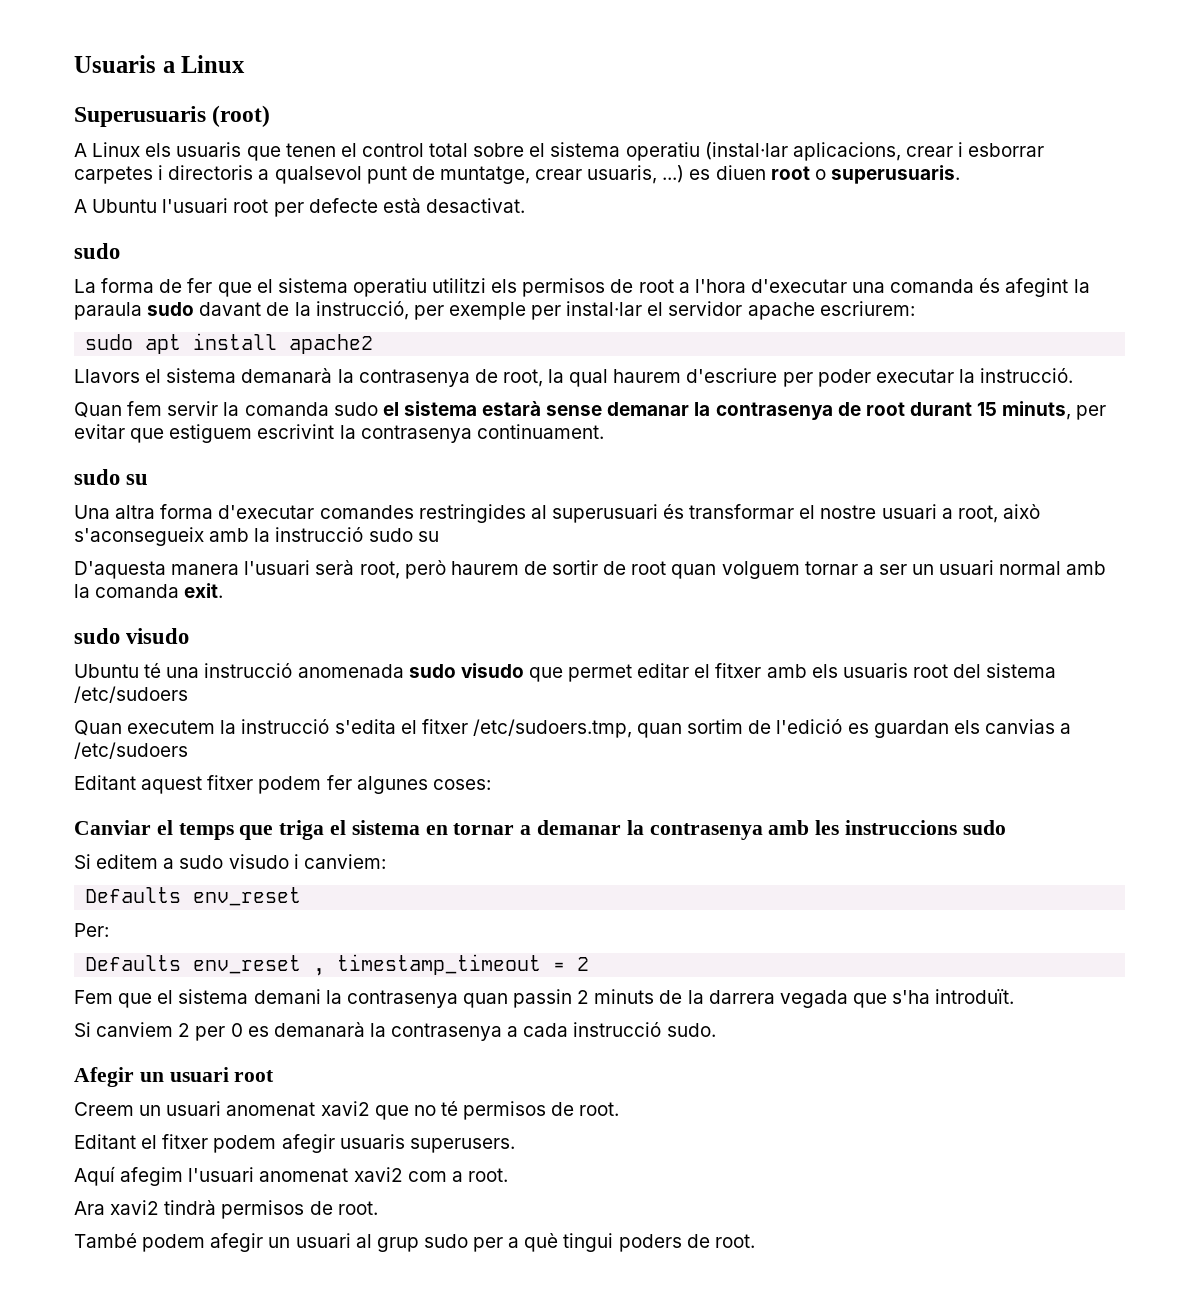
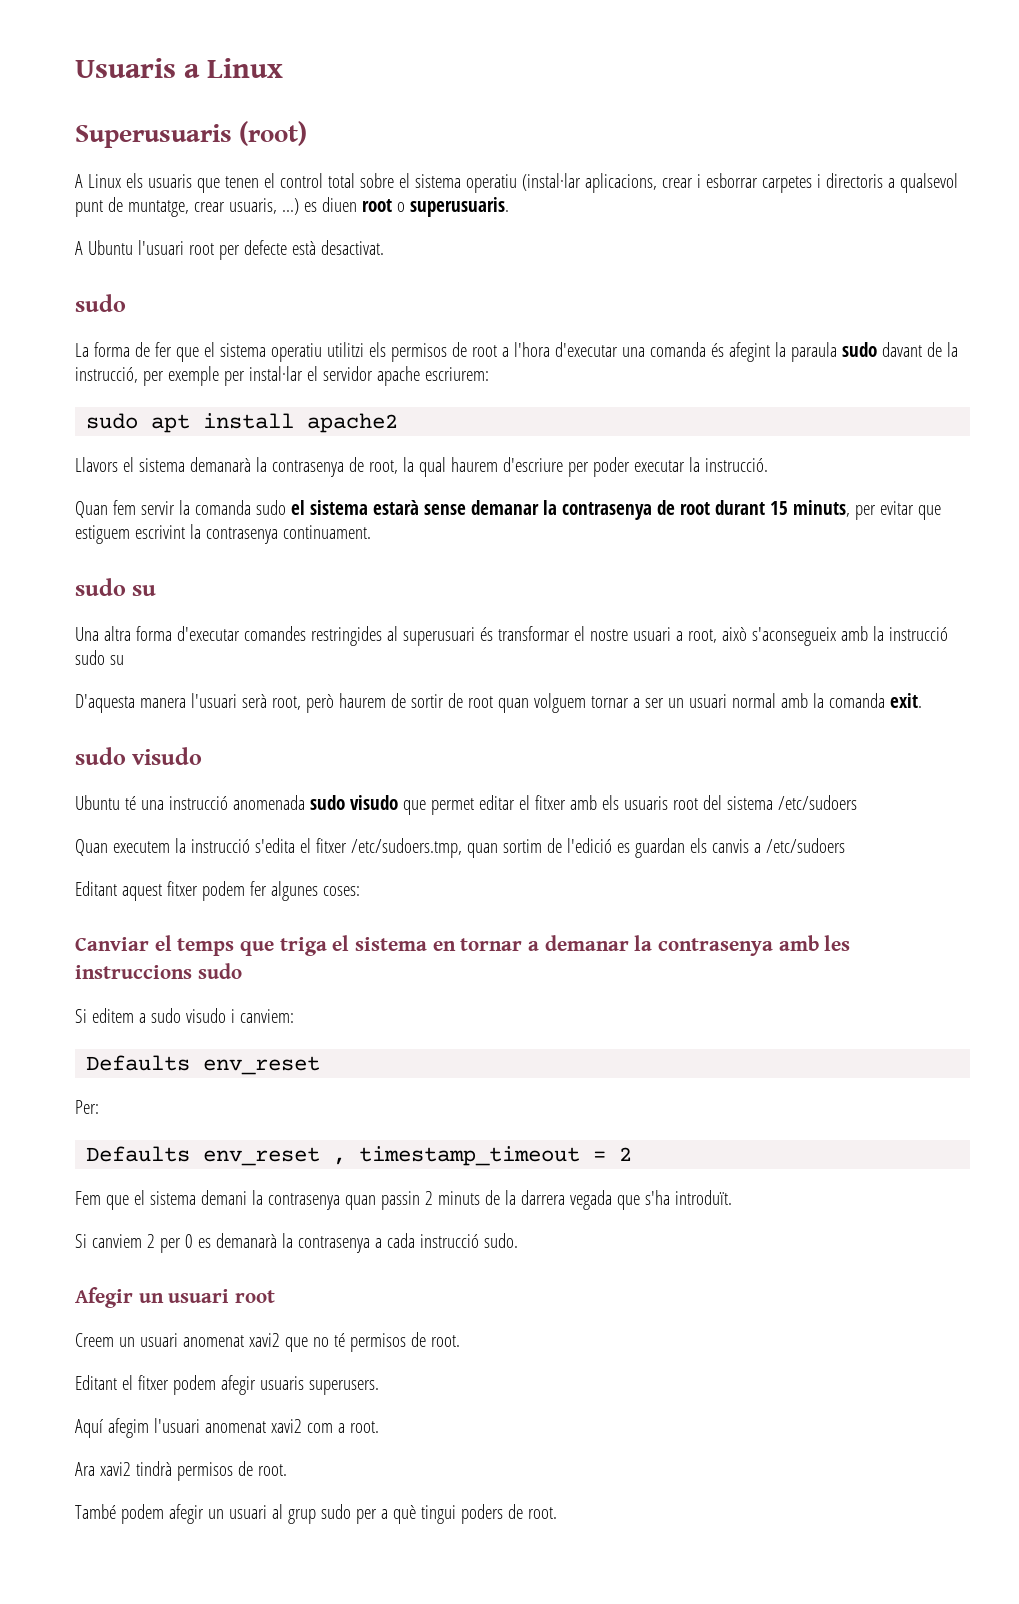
[984,719,1055,734] canvias -> [711,839,749,853] canvis

